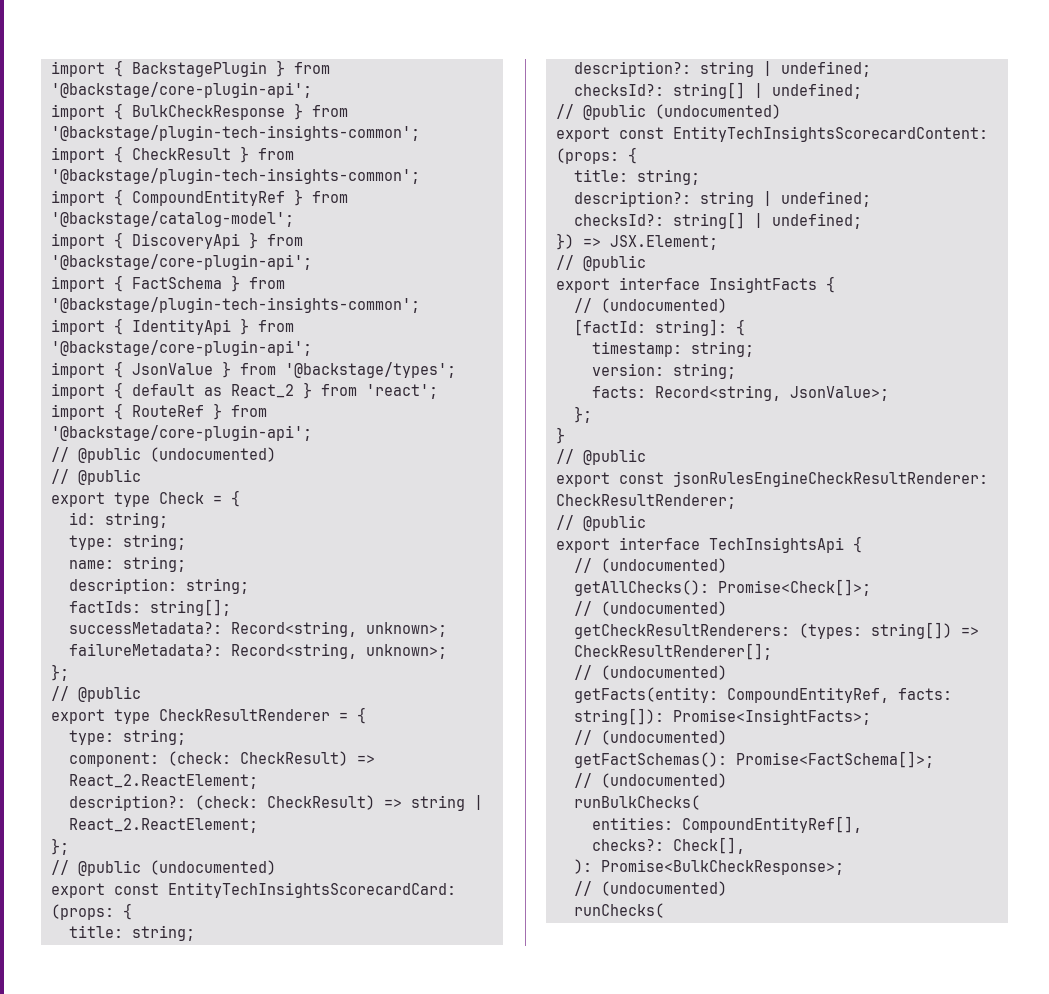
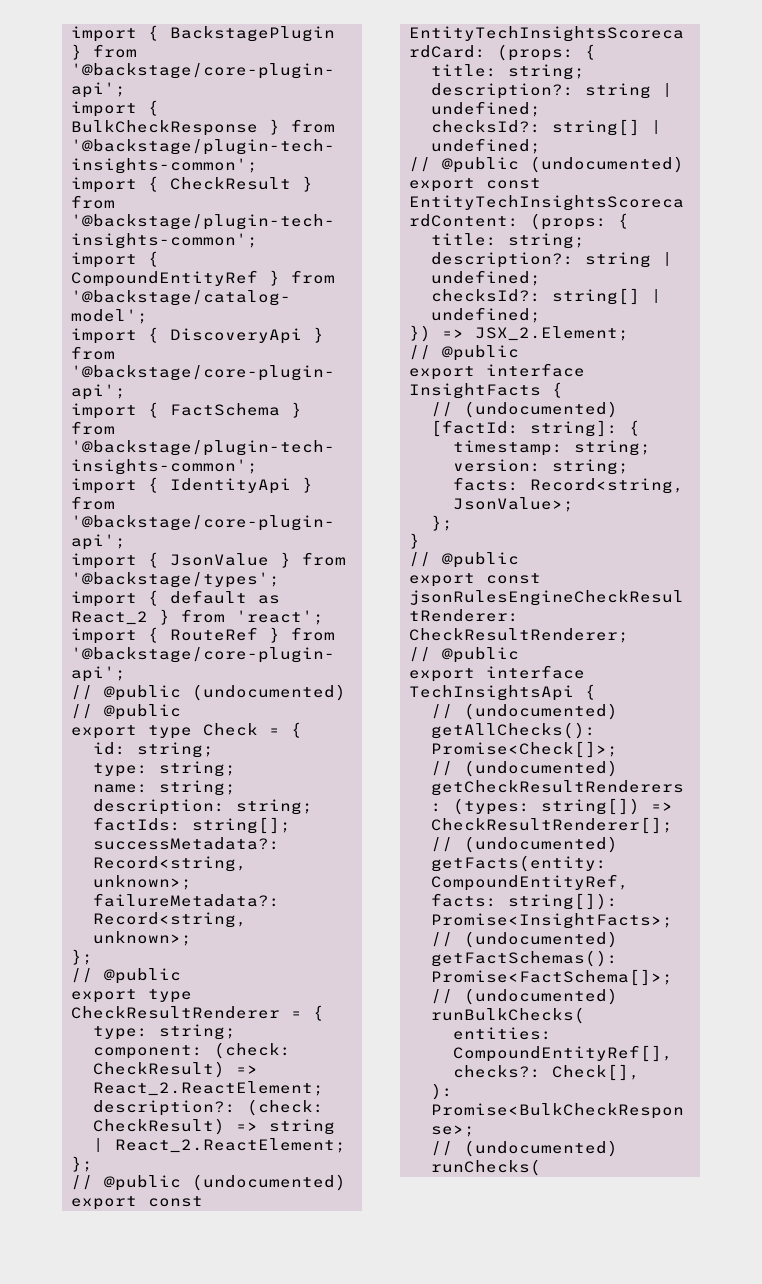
[609,235,718,250] JSX.Element; -> [475,326,629,341] JSX_2.Element;

